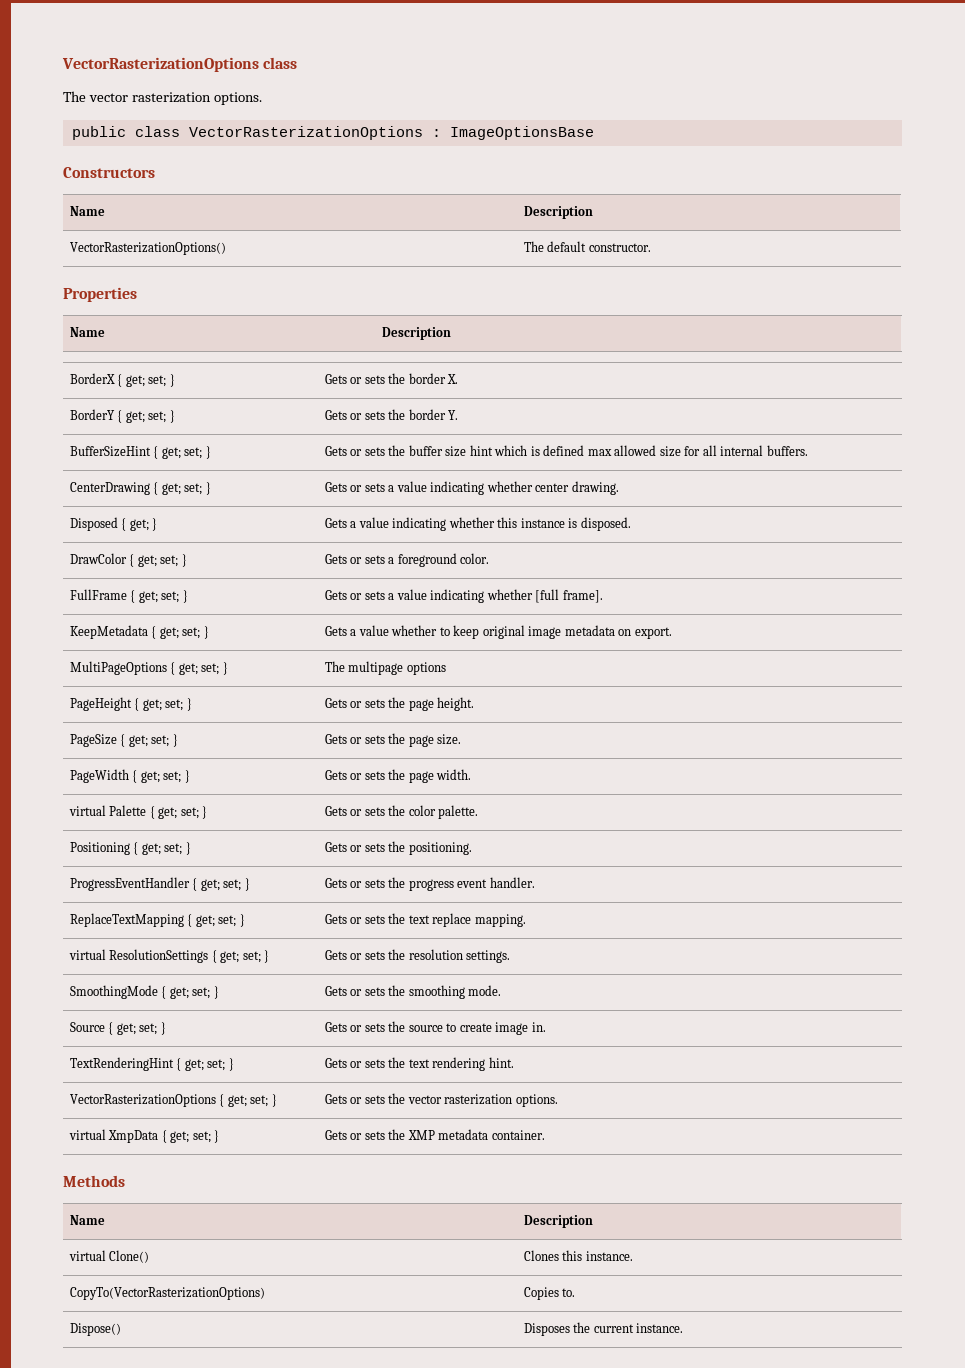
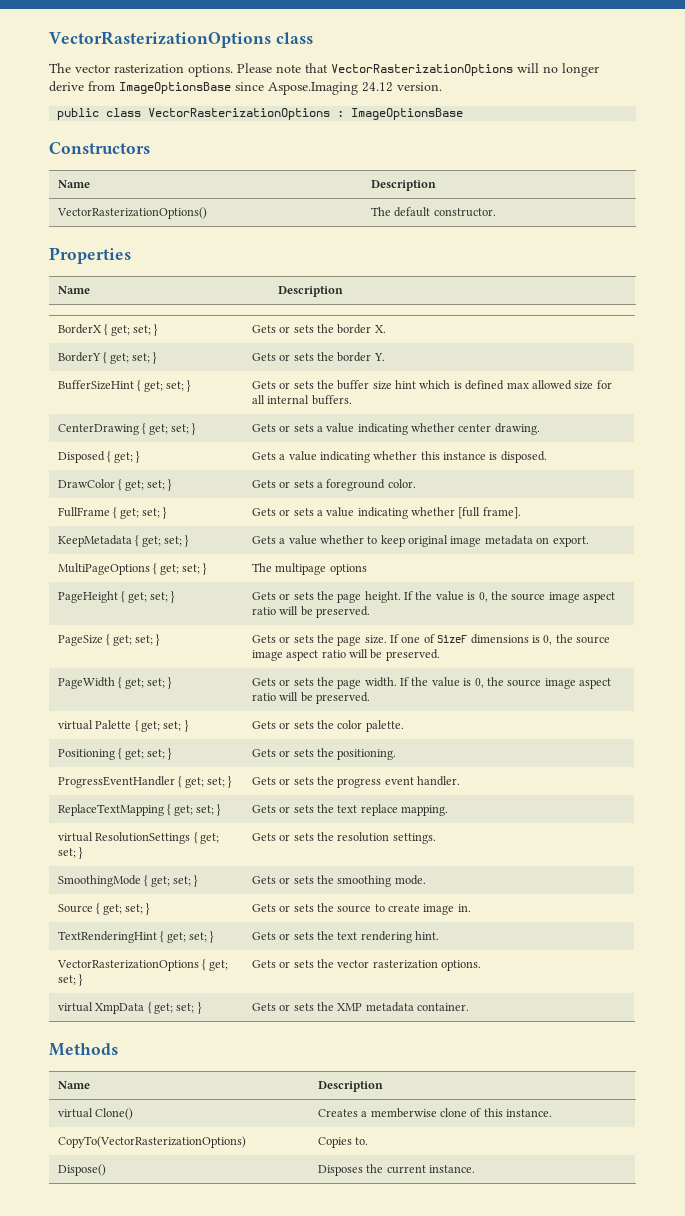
(262, 98) none -> [237,63,599,77] [49,81,442,95] Please note that VectorRasterizationOptions will no longer derive from ImageOptionsBase since Aspose.Imaging 24.12 version.
(475, 704) none -> [404,591,616,603] [251,606,370,618] If the value is 0, the source image aspect ratio will be preserved.
(462, 739) none -> [390,634,611,645] [251,649,440,661] If one of SizeF dimensions is 0, the source image aspect ratio will be preserved.
(472, 774) none -> [400,677,612,689] [251,692,370,704] If the value is 0, the source image aspect ratio will be preserved.
[523,1250,559,1261] Clones -> [317,1108,482,1118] Creates a memberwise clone of

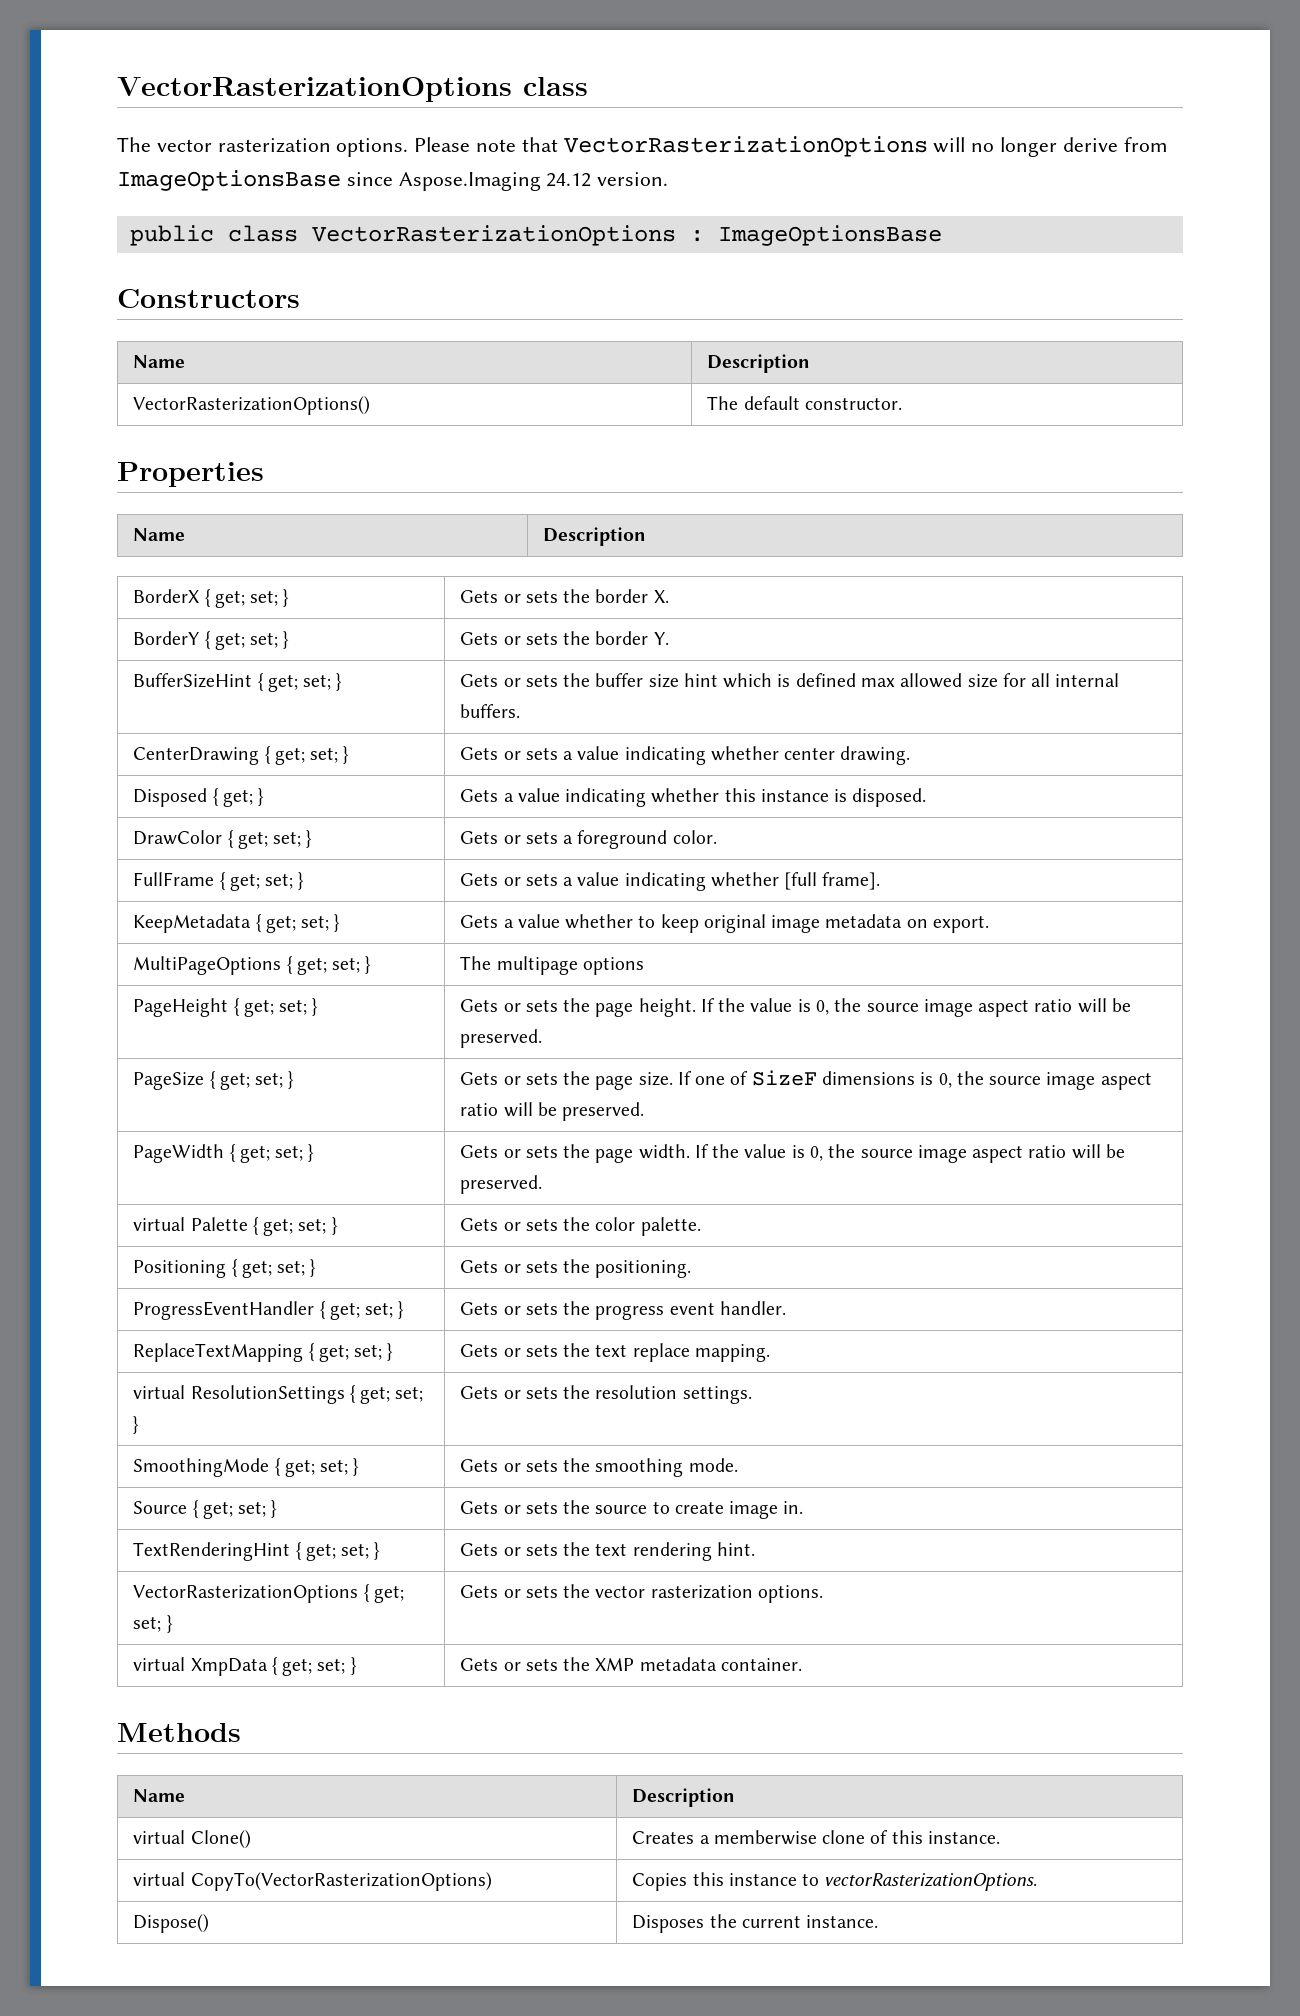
(553, 1113) none -> [133,1872,186,1886] virtual
[355,1137,369,1145] to. -> [692,1872,1038,1891] this instance to vectorRasterizationOptions.

